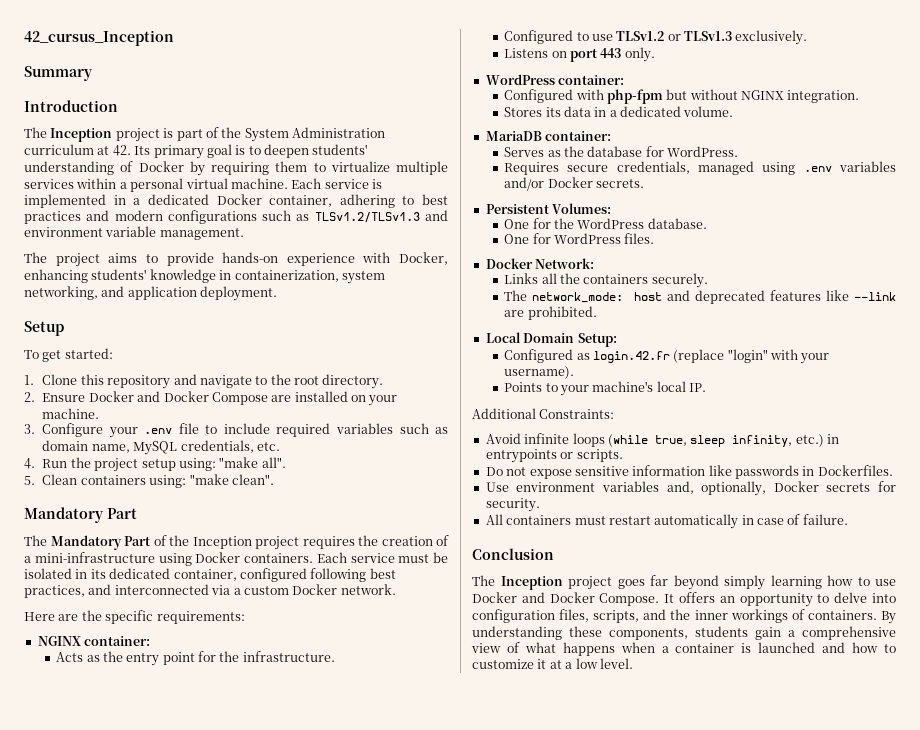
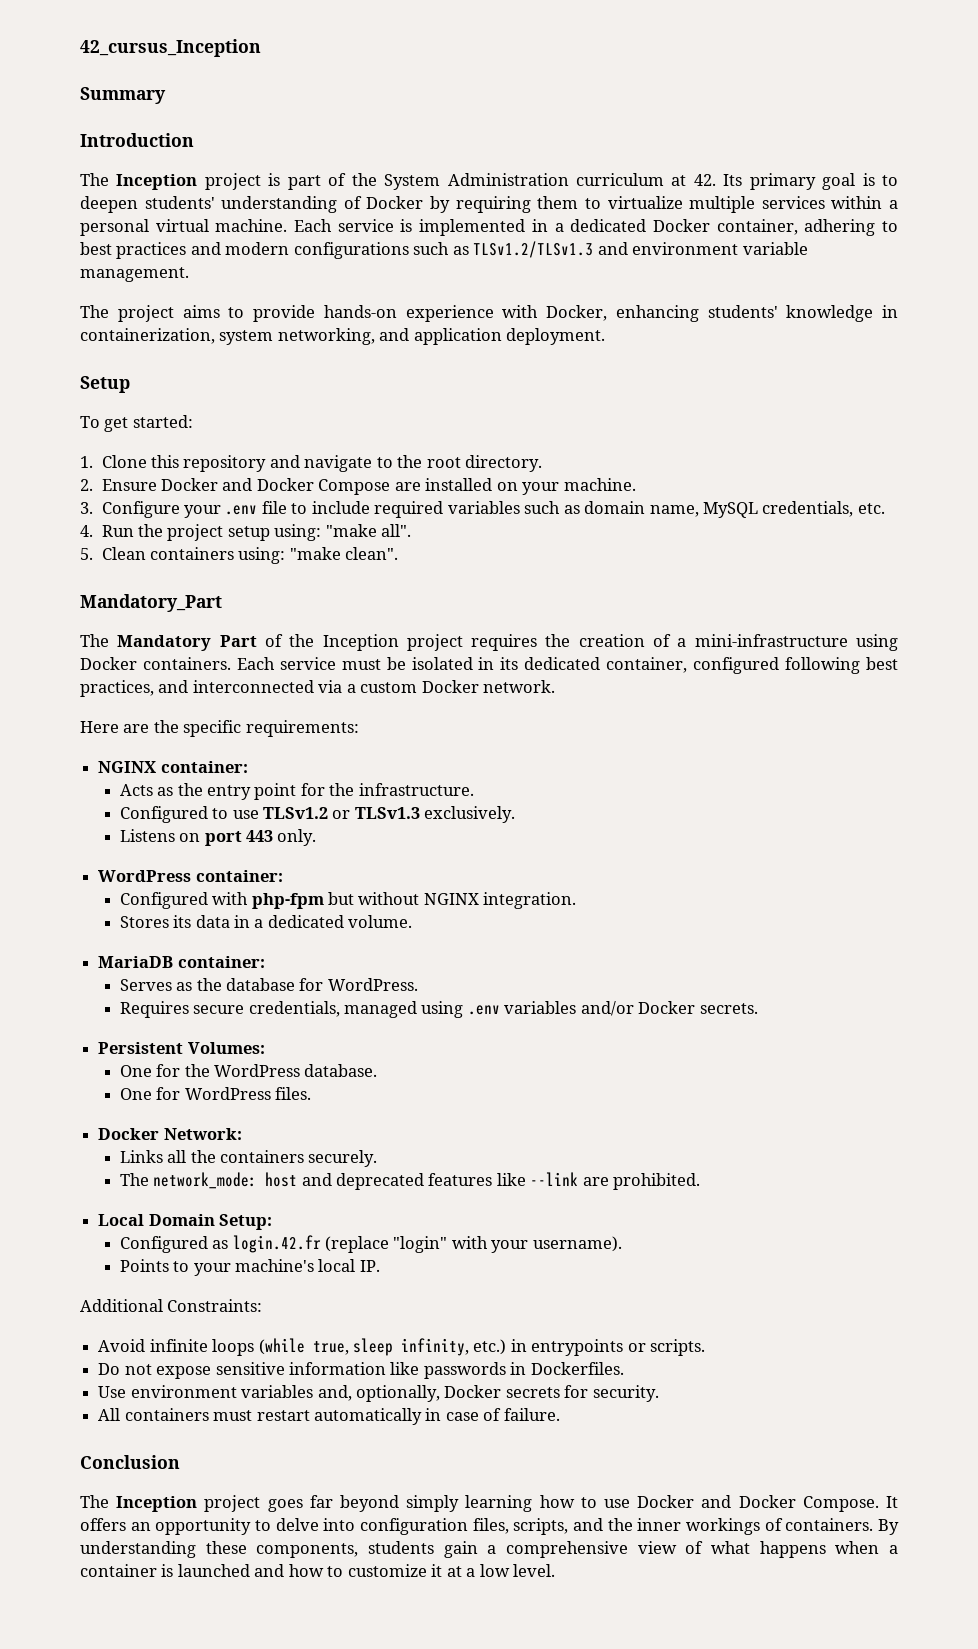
[24,507,137,523] Mandatory Part -> [80,594,222,612] Mandatory_Part

